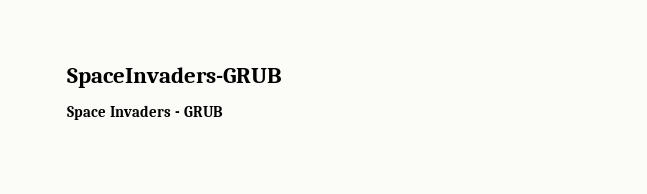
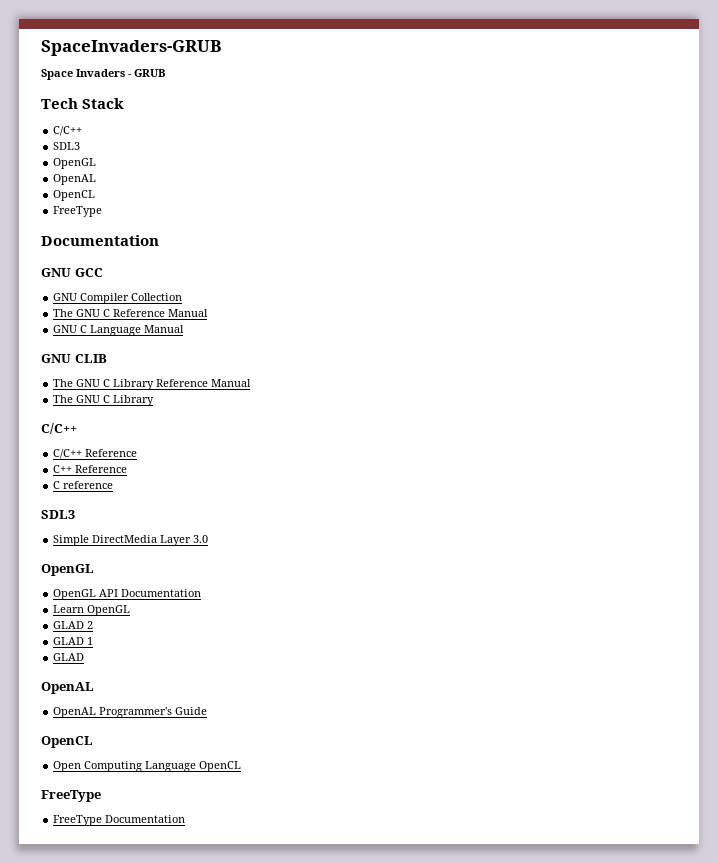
(223, 111) none -> [41,98,125,109] [53,126,83,136] [53,142,81,150] [53,158,97,169] [53,174,97,185] [53,190,96,201] [53,206,103,217] [41,235,159,246] [41,268,103,277] [53,293,183,304] [53,309,209,317] [53,325,185,336] [41,354,107,363] [53,379,252,390] [53,395,155,406] [41,423,77,434] [53,449,138,459] [53,465,128,473] [53,481,114,489] [41,510,75,519] [53,535,209,546] [41,564,94,576] [53,589,202,600] [53,605,131,616] [53,621,94,629] [53,637,94,645] [53,653,85,661] [41,682,94,694] [53,707,208,718] [41,736,93,748] [53,761,242,772] [41,790,101,802] [53,815,186,826] // Tech Stack // C/C++ // SDL3 // OpenGL // OpenAL // OpenCL // FreeType // Documentation // GNU GCC // GNU Compiler Collection // The GNU C Reference Manual // GNU C Language Manual // GNU CLIB // The GNU C Library Reference Manual // The GNU C Library // C/C++ // C/C++ Reference // C++ Reference // C reference // SDL3 // Simple DirectMedia Layer 3.0 // OpenGL // OpenGL API Documentation // Learn OpenGL // GLAD 2 // GLAD 1 // GLAD // OpenAL // OpenAL Programmer's Guide // OpenCL // Open Computing Language OpenCL // FreeType // FreeType Documentation

